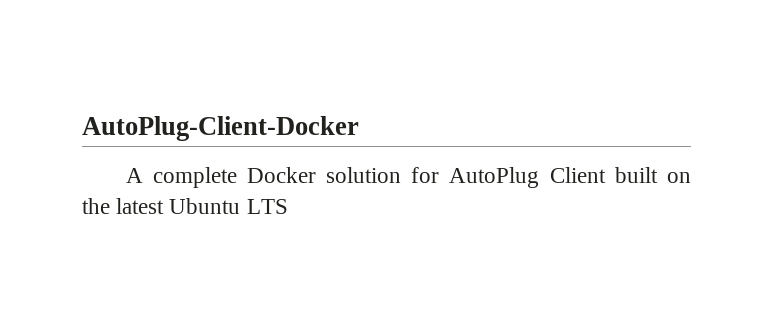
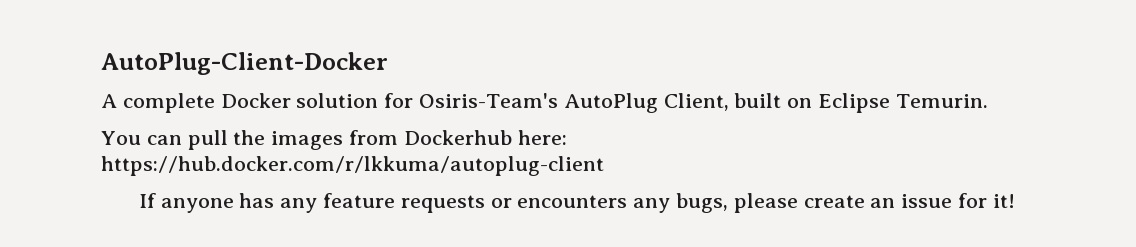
[449,167,691,188] [82,198,288,214] AutoPlug Client built on the latest Ubuntu LTS -> [419,93,988,113] [101,130,567,150] [101,156,604,176] [138,193,1015,213] Osiris-Team's AutoPlug Client, built on Eclipse Temurin. // You can pull the images from Dockerhub here: // https://hub.docker.com/r/lkkuma/autoplug-client // If anyone has any feature requests or encounters any bugs, please create an issue for it!

